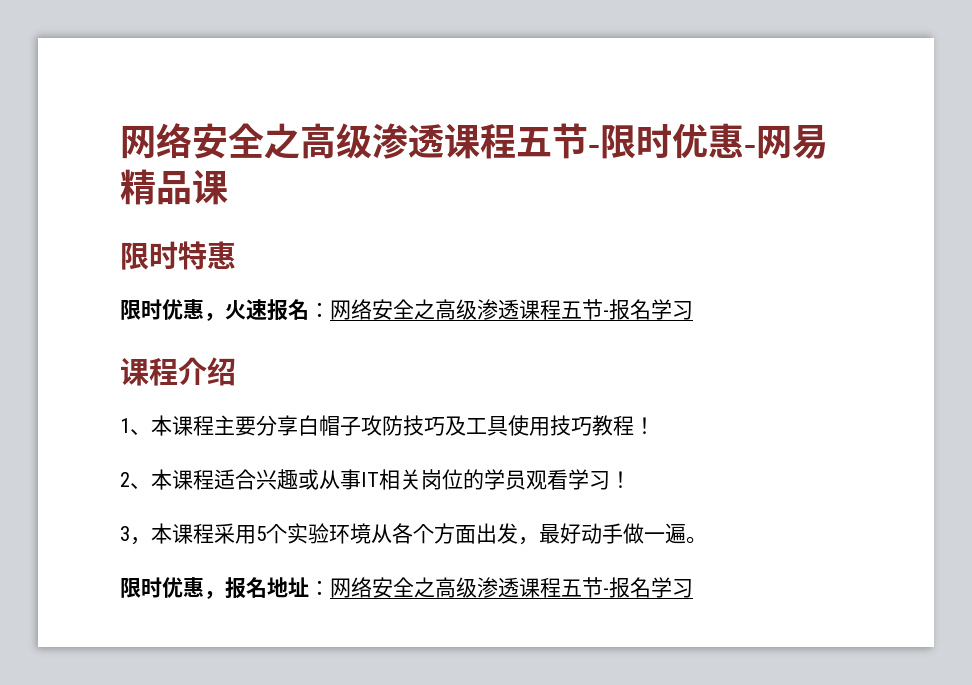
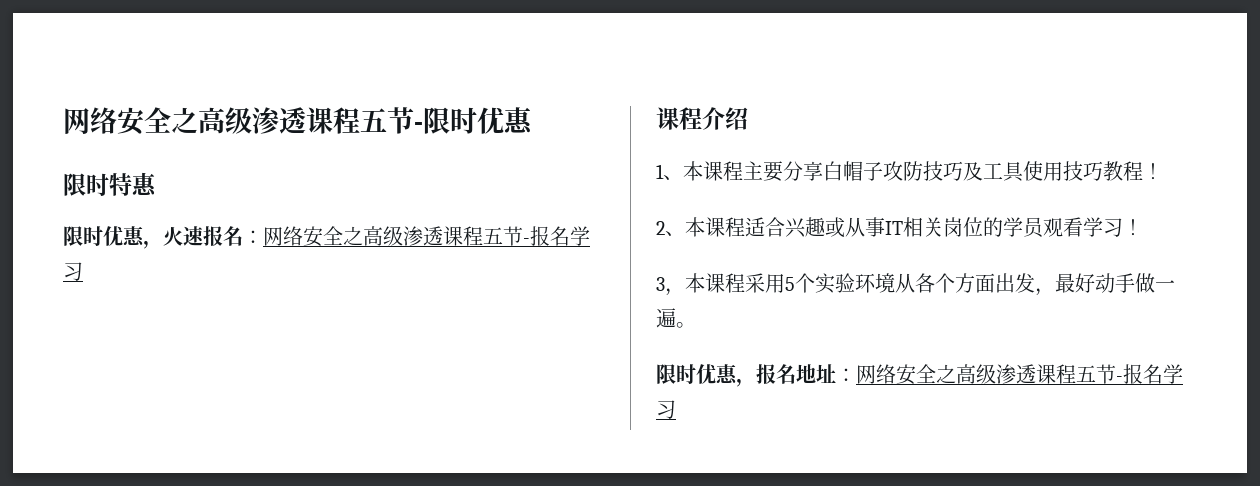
[744,125,828,159] [120,169,228,205] -网易精品课 -> (534, 120) none

